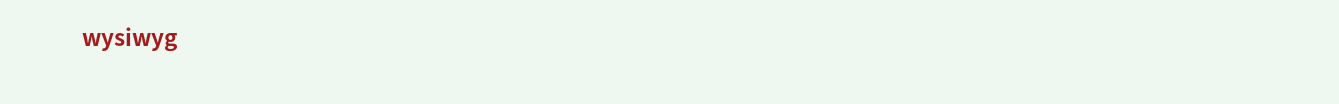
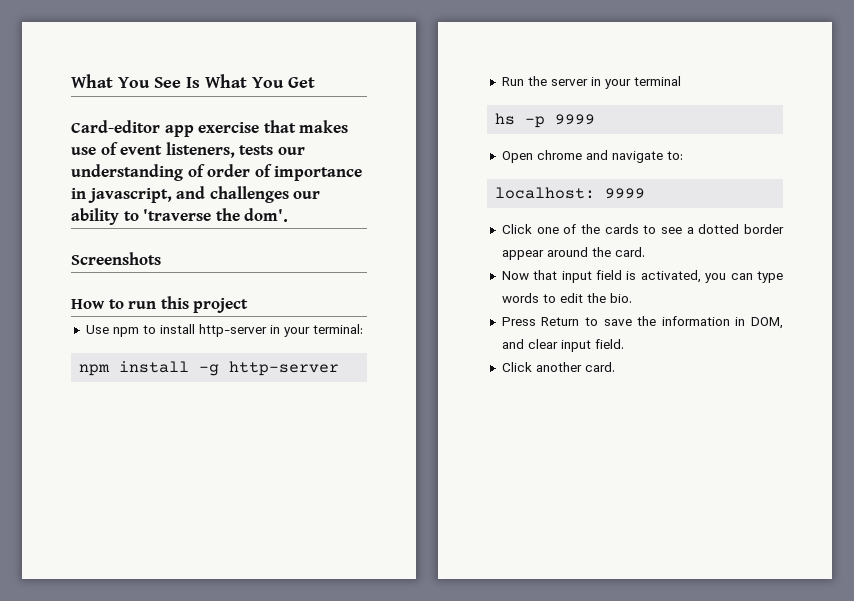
[82,27,178,52] wysiwyg -> [71,74,315,88] [71,120,349,137] [71,142,305,158] [71,164,363,181] [71,186,321,203] [71,208,289,225] [71,252,161,265] [71,296,249,313] [85,324,363,337] [79,361,340,376] [501,76,681,89] [495,113,596,128] [501,150,683,163] [495,187,646,199] [501,224,784,234] [501,247,645,260] [501,270,783,283] [501,293,632,303] [501,316,783,329] [501,339,624,352] [501,362,615,372] What You See Is What You Get // Card-editor app exercise that makes use of event listeners, tests our understanding of order of importance in javascript, and challenges our ability to 'traverse the dom'. // Screenshots // How to run this project // Use npm to install http-server in your terminal: // npm install -g http-server // Run the server in your terminal // hs -p 9999 // Open chrome and navigate to: // localhost: 9999 // Click one of the cards to see a dotted border appear around the card. // Now that input field is activated, you can type words to edit the bio. // Press Return to save the information in DOM, and clear input field. // Click another card.

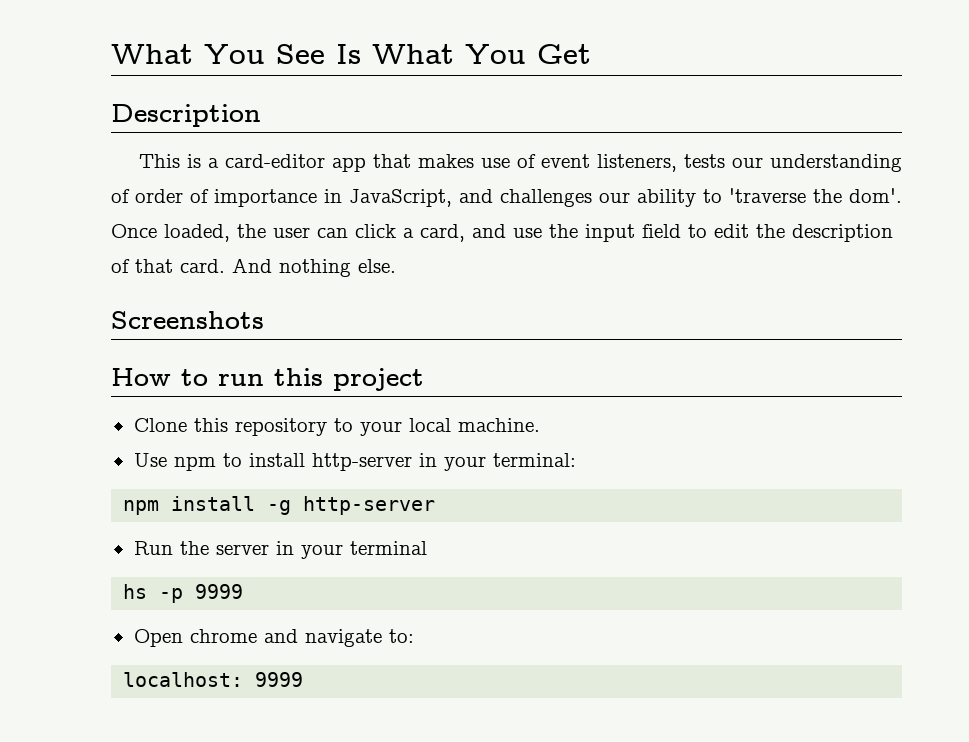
[71,120,260,137] Card-editor app exercise -> [111,104,261,127] [138,154,366,172] Description // This is a card-editor app
[87,188,172,203] javascript, -> [349,189,452,207] JavaScript,
(289, 215) none -> [111,224,893,242] [111,258,396,277] Once loaded, the user can click a card, and use the input field to edit the description of that card. And nothing else.
(249, 305) none -> [133,418,540,436] // Clone this repository to your local machine.
[501,224,784,234] [501,247,645,260] [501,270,783,283] [501,293,632,303] [501,316,783,329] [501,339,624,352] [501,362,615,372] // Click one of the cards to see a dotted border appear around the card. // Now that input field is activated, you can type words to edit the bio. // Press Return to save the information in DOM, and clear input field. // Click another card. -> (304, 679) none

